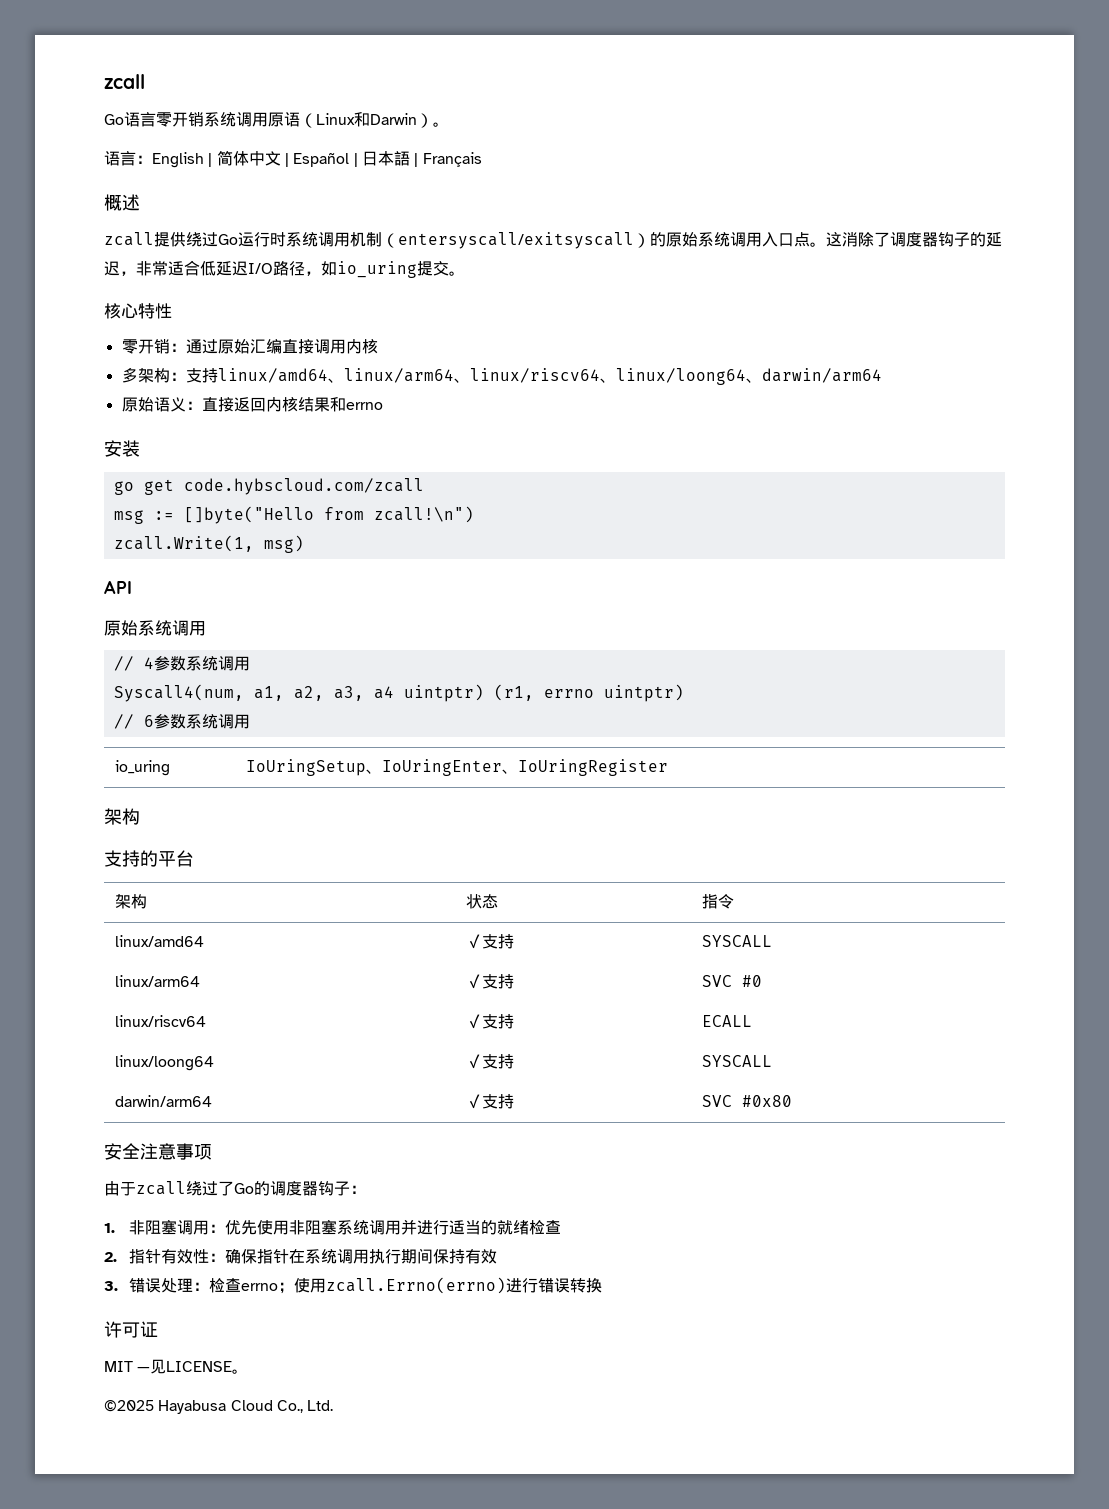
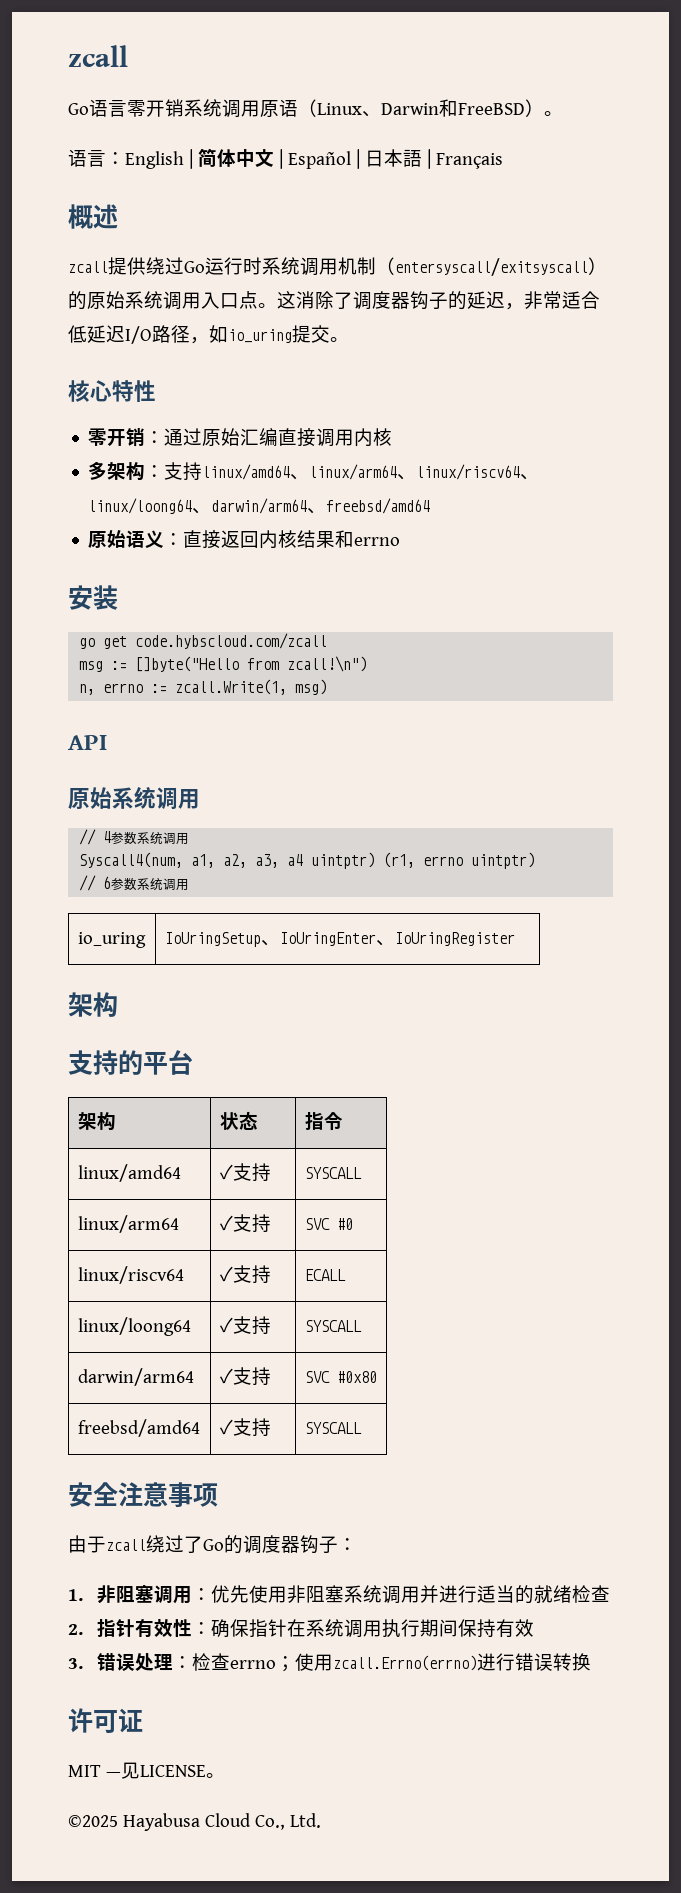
[354,112,417,127] 和Darwin -> [362,99,525,117] 、Darwin和FreeBSD
(882, 375) none -> [307,498,431,514] 、freebsd/amd64
(474, 514) none -> [79,683,168,695] n, errno :=
(792, 1101) none -> [77,1419,200,1437] [219,1418,271,1437] [304,1422,362,1434] // freebsd/amd64 | ✓支持 | SYSCALL

